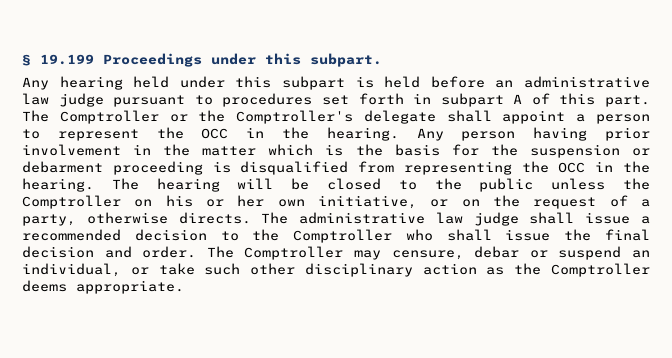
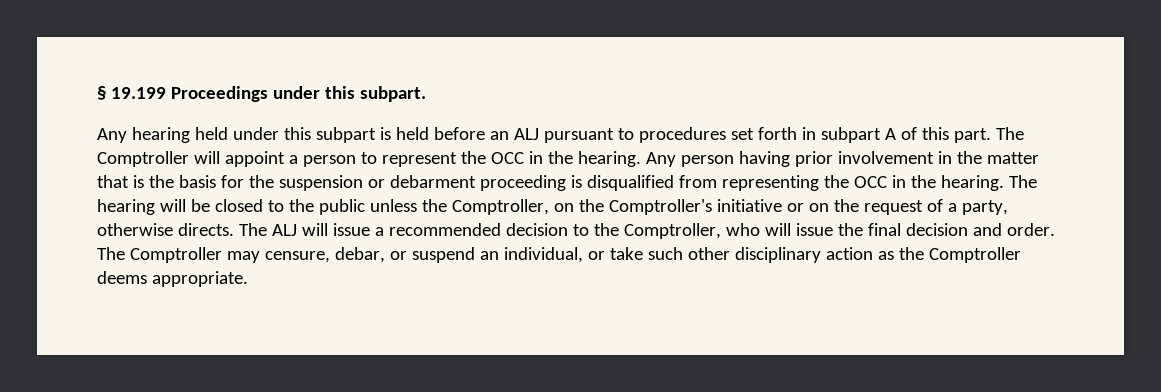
[524,76,651,88] [22,93,104,107] administrative law judge -> [513,128,539,140] ALJ
[169,110,492,124] or the Comptroller's delegate shall -> [193,151,220,164] will
[268,144,314,156] which -> [97,175,129,188] that
[22,195,417,209] Comptroller on his or her own initiative, -> [451,199,782,215] Comptroller, on the Comptroller's initiative
[299,212,575,226] administrative law judge shall -> [271,223,328,236] ALJ will
[293,229,492,243] Comptroller who shall -> [623,223,791,239] Comptroller, who will
[474,246,520,258] debar -> [334,247,385,263] debar,

